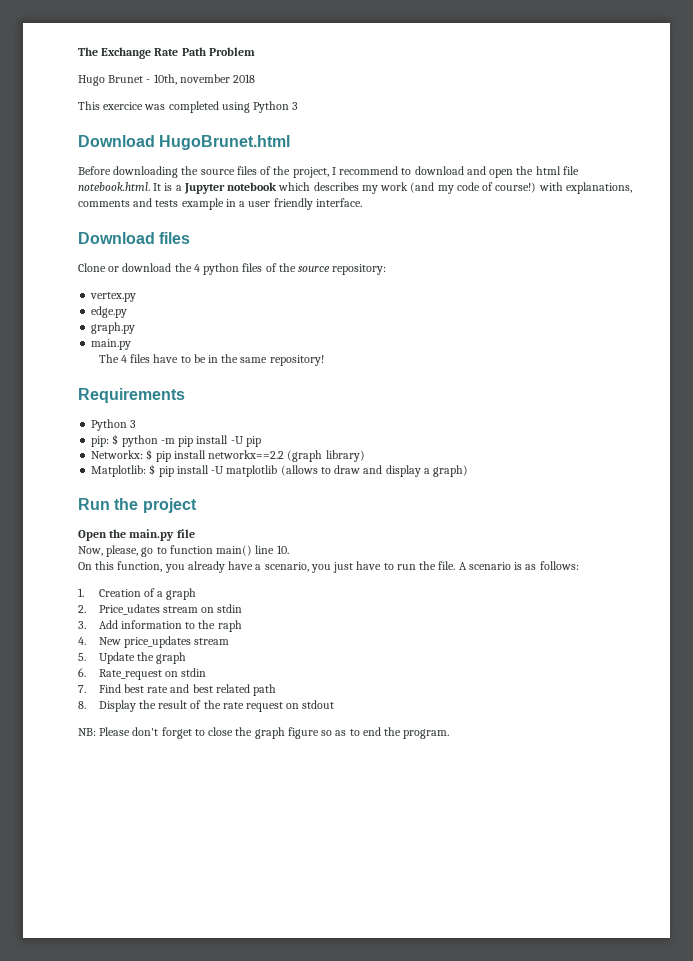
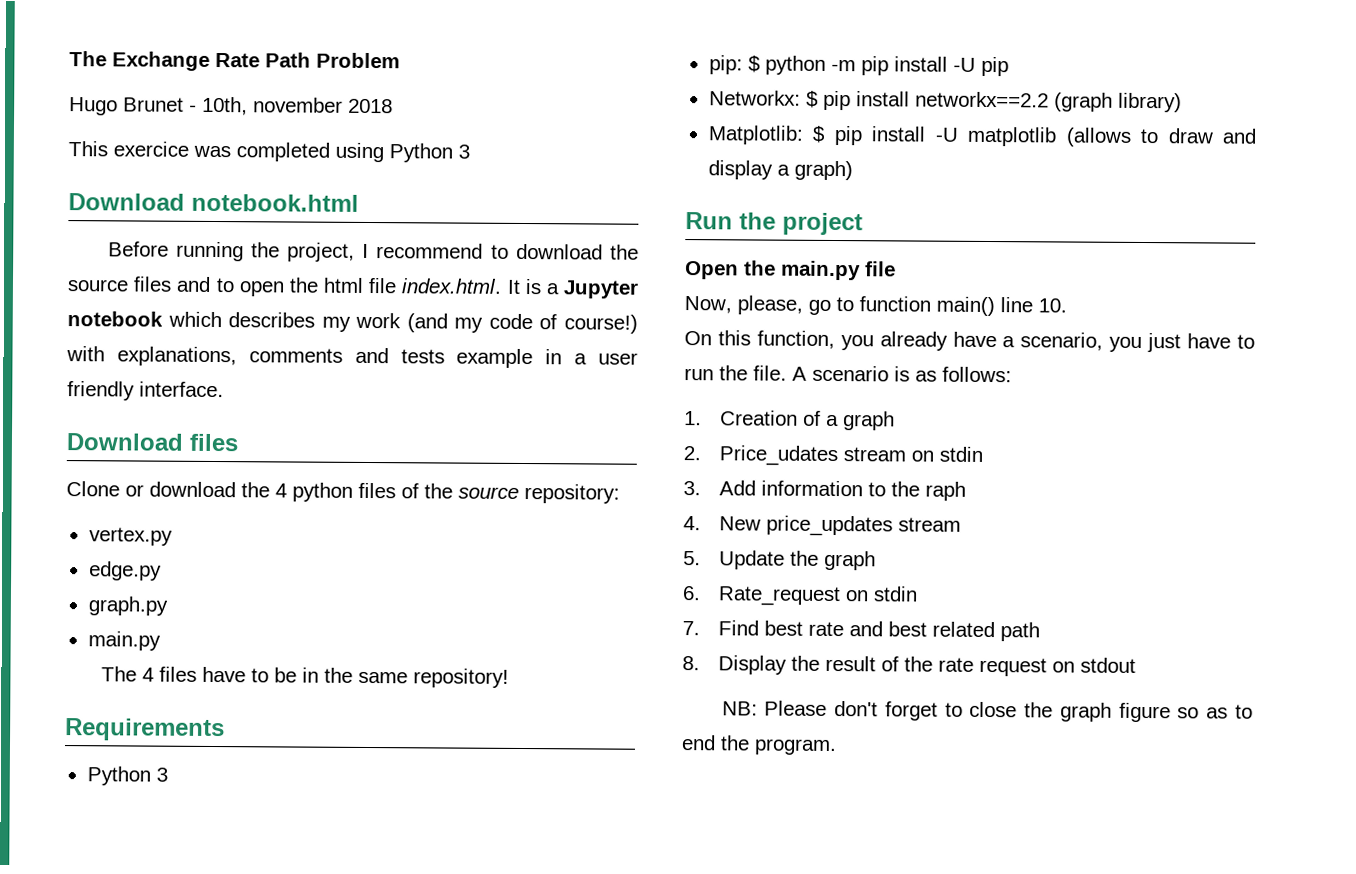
[159,135,291,150] HugoBrunet.html -> [191,193,359,212] notebook.html
[113,166,272,178] downloading the source files of -> [175,241,244,262] running
[466,166,486,175] and -> [610,244,639,260] [67,276,235,293] the source files and to
[78,182,150,191] notebook.html. -> [401,278,503,294] index.html.

